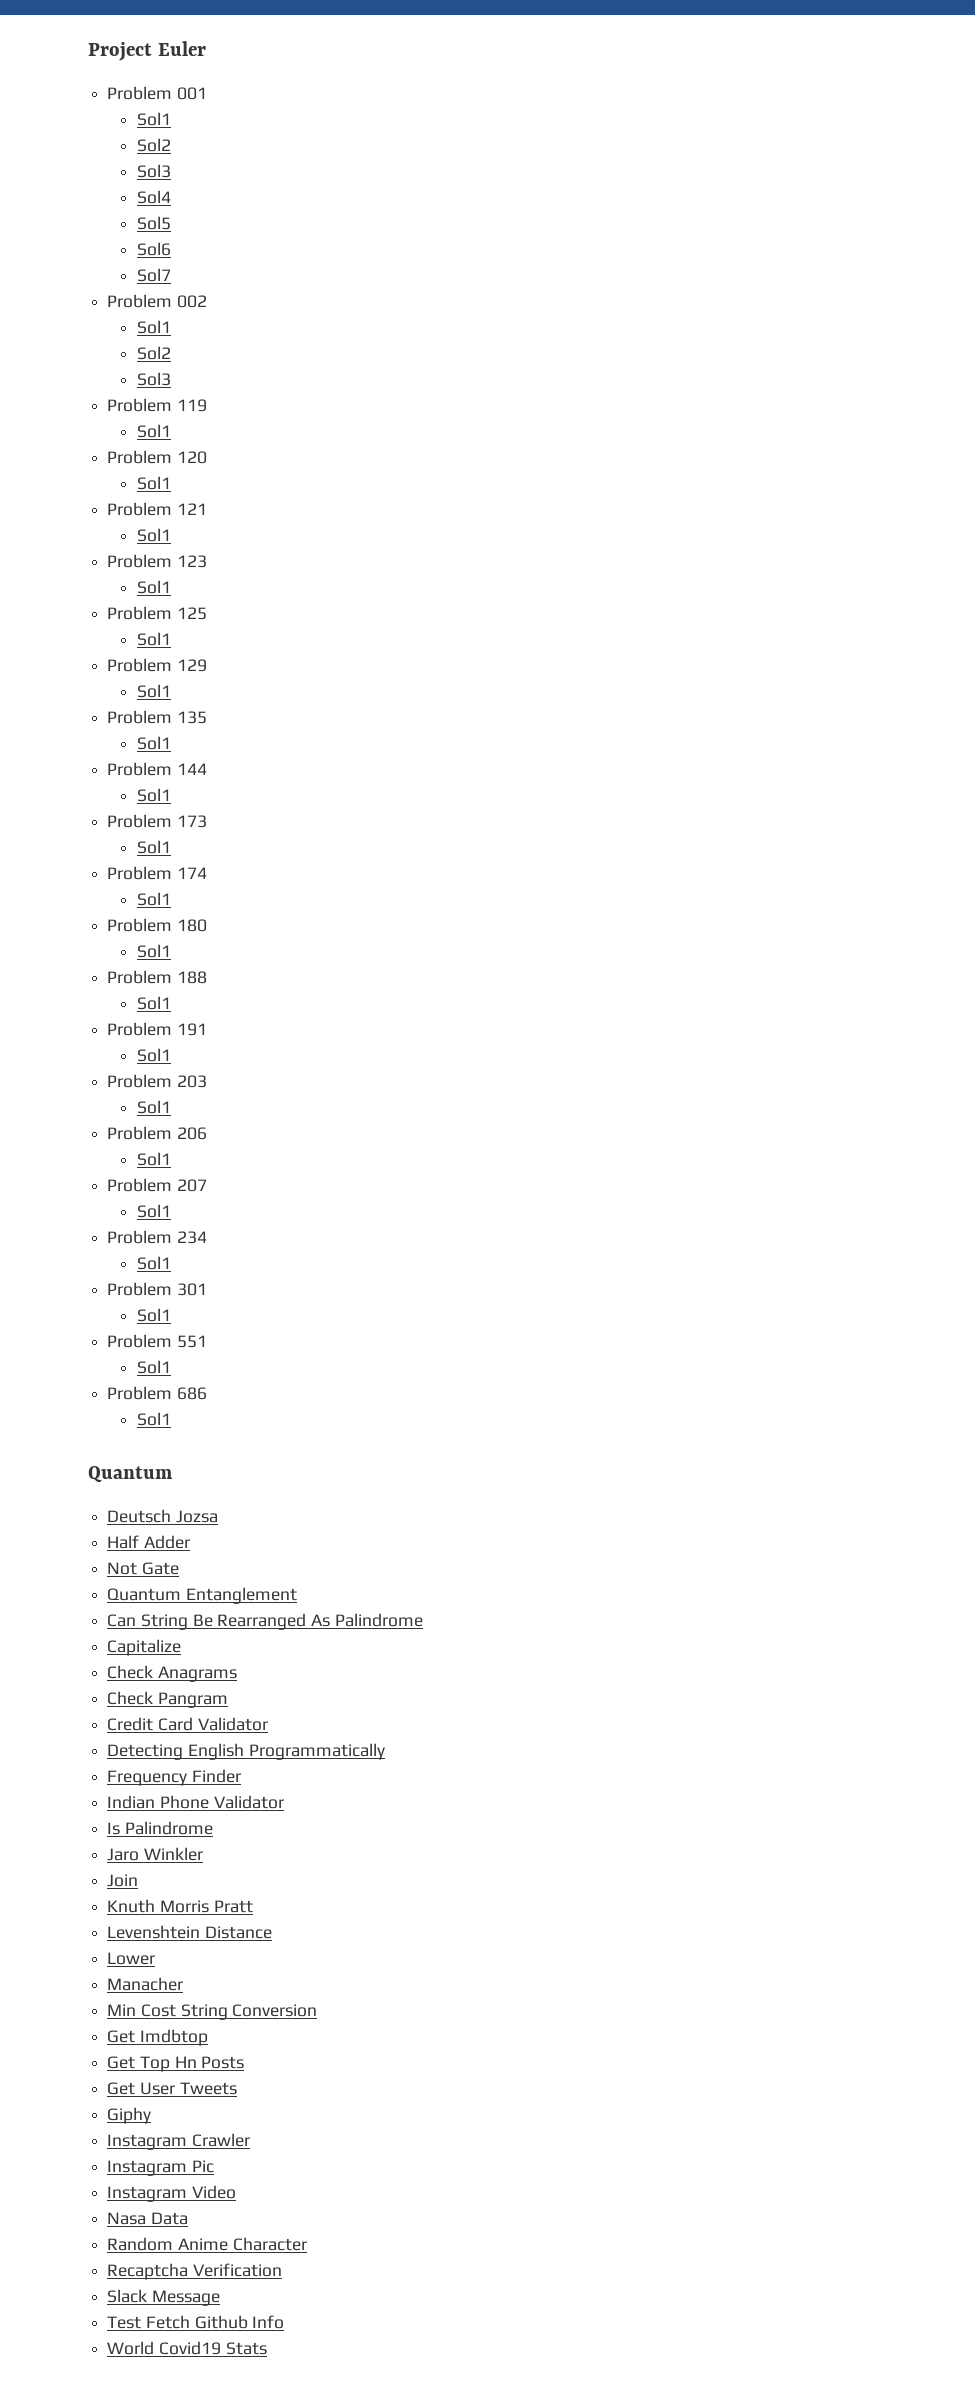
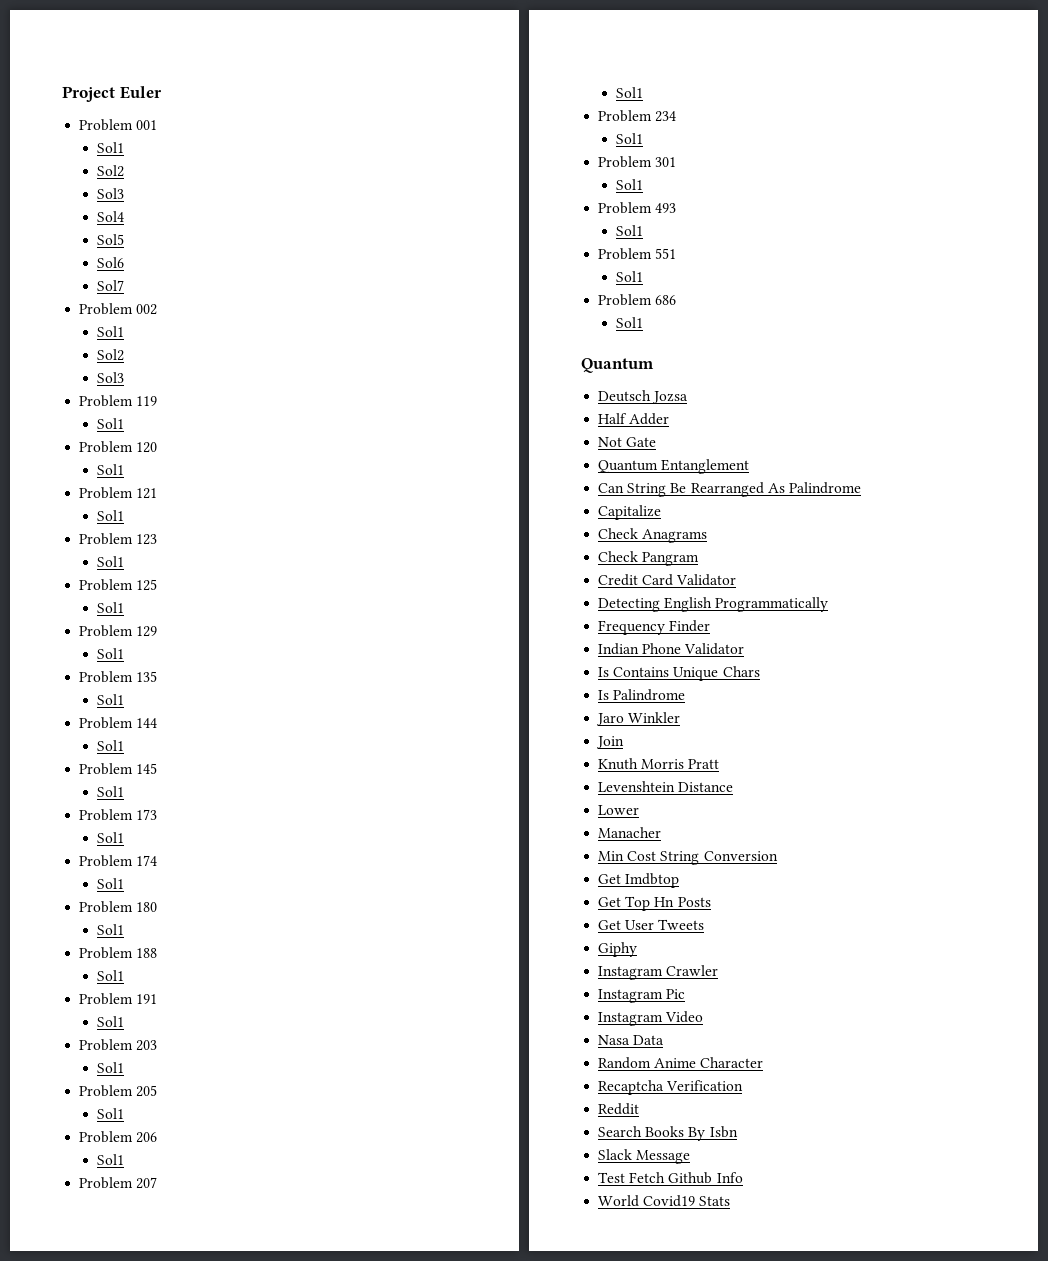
(172, 795) none -> [79,763,158,775] [96,786,124,797] // Problem 145 // Sol1
(172, 1107) none -> [79,1085,158,1097] [96,1108,124,1119] // Problem 205 // Sol1
(172, 1315) none -> [598,202,677,214] [615,225,643,236] // Problem 493 // Sol1
(284, 1802) none -> [598,666,760,681] // Is Contains Unique Chars
(282, 2270) none -> [598,1103,640,1115] [598,1126,738,1141] // Reddit // Search Books By Isbn

